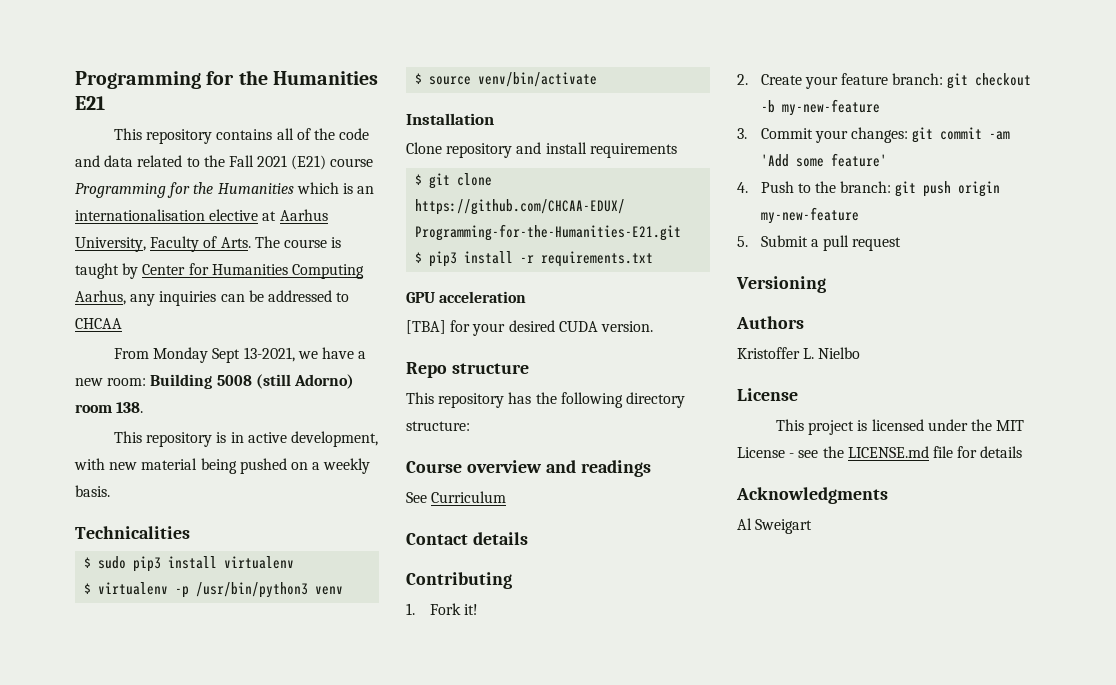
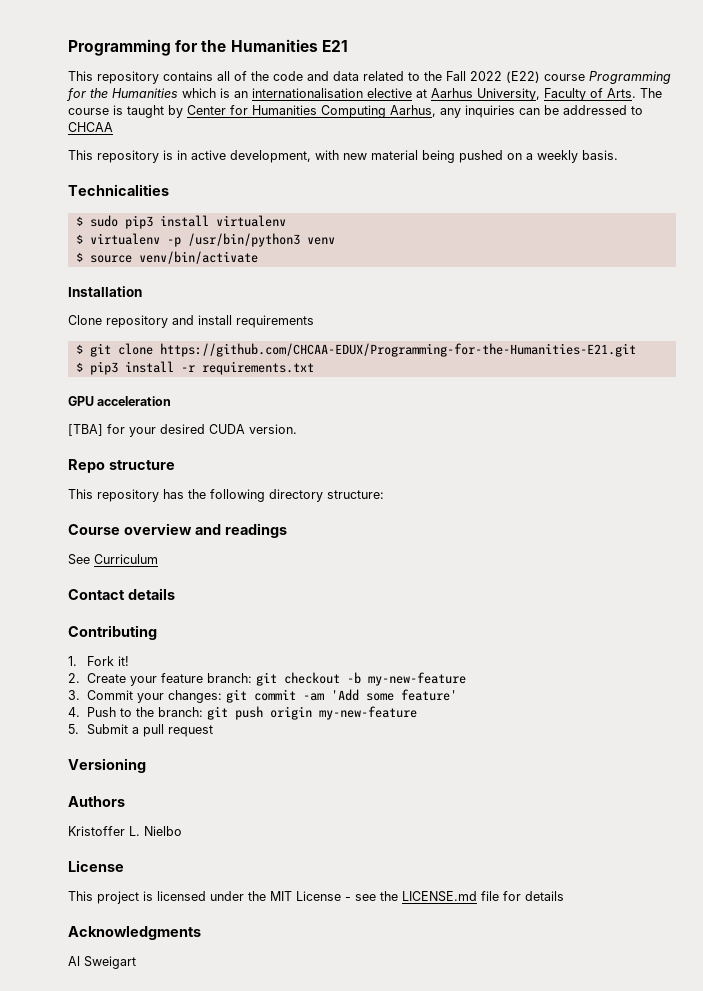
[257,155,327,170] 2021 (E21) -> [470,71,540,83] 2022 (E22)
[114,347,367,363] [75,374,354,389] [75,402,144,413] // From Monday Sept 13-2021, we have a new room: Building 5008 (still Adorno) room 138. -> (113, 127) none

